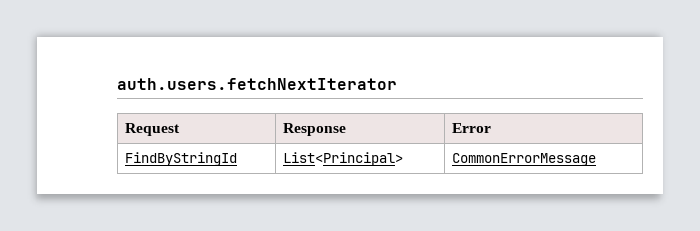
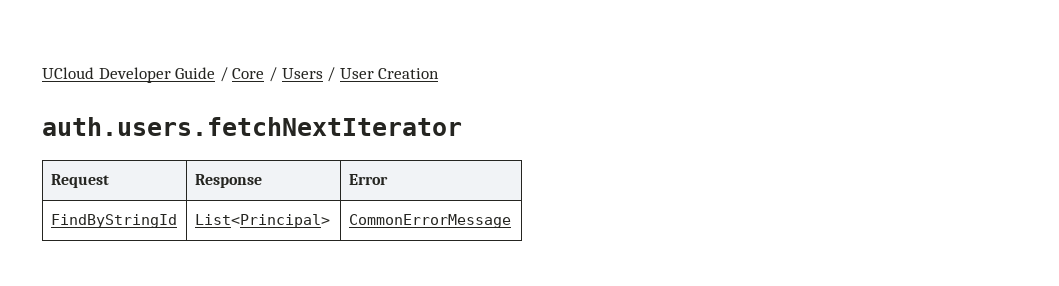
(117, 84) none -> [42,67,440,83] UCloud Developer Guide / Core / Users / User Creation //

